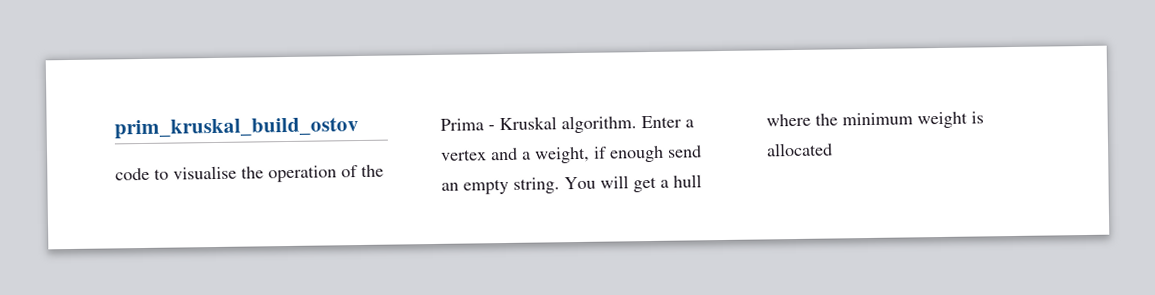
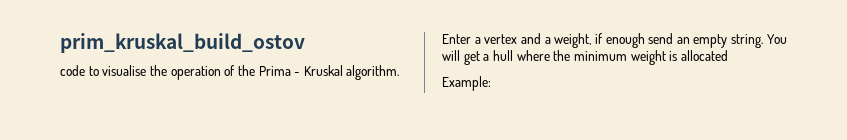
(833, 149) none -> [442,76,491,91] // Example:

